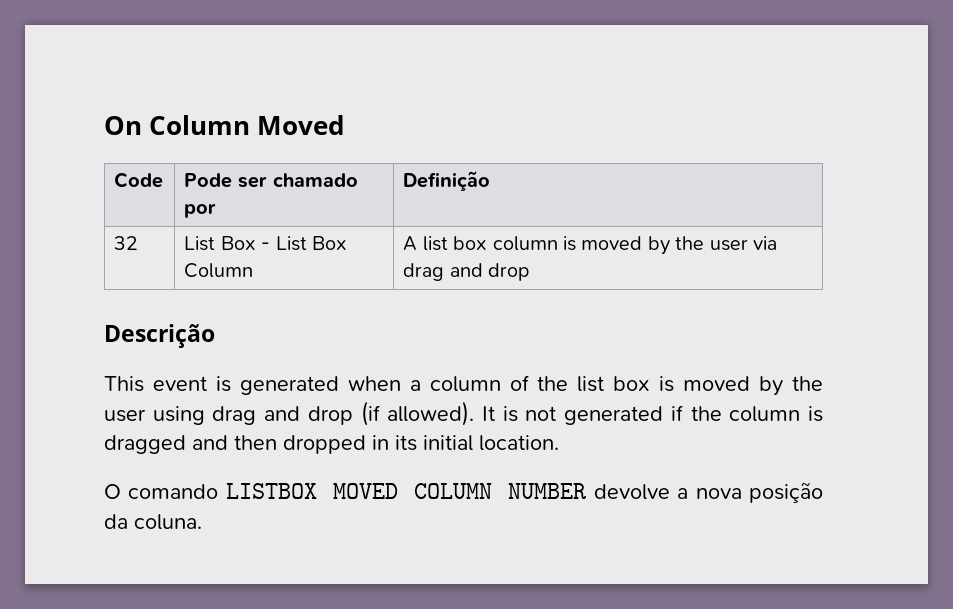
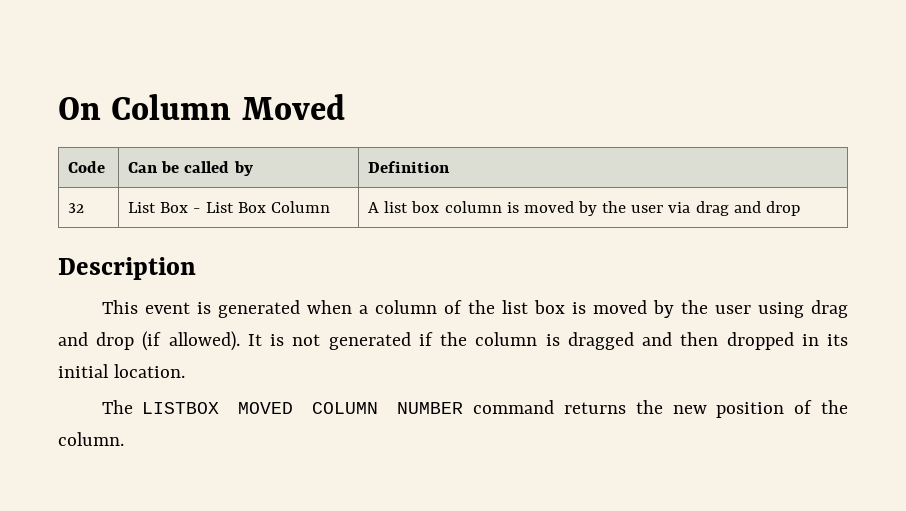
[184,173,359,188] [184,203,217,218] [403,171,491,191] Pode ser chamado por | Definição -> [128,161,253,176] [368,161,451,173] Can be called by | Definition
[104,324,215,348] Descrição -> [58,257,196,280] Description
[104,484,219,499] O comando -> [101,400,133,414] The
[593,482,824,503] [104,514,202,530] devolve a nova posição da coluna. -> [473,400,848,418] [58,432,124,446] command returns the new position of the column.

